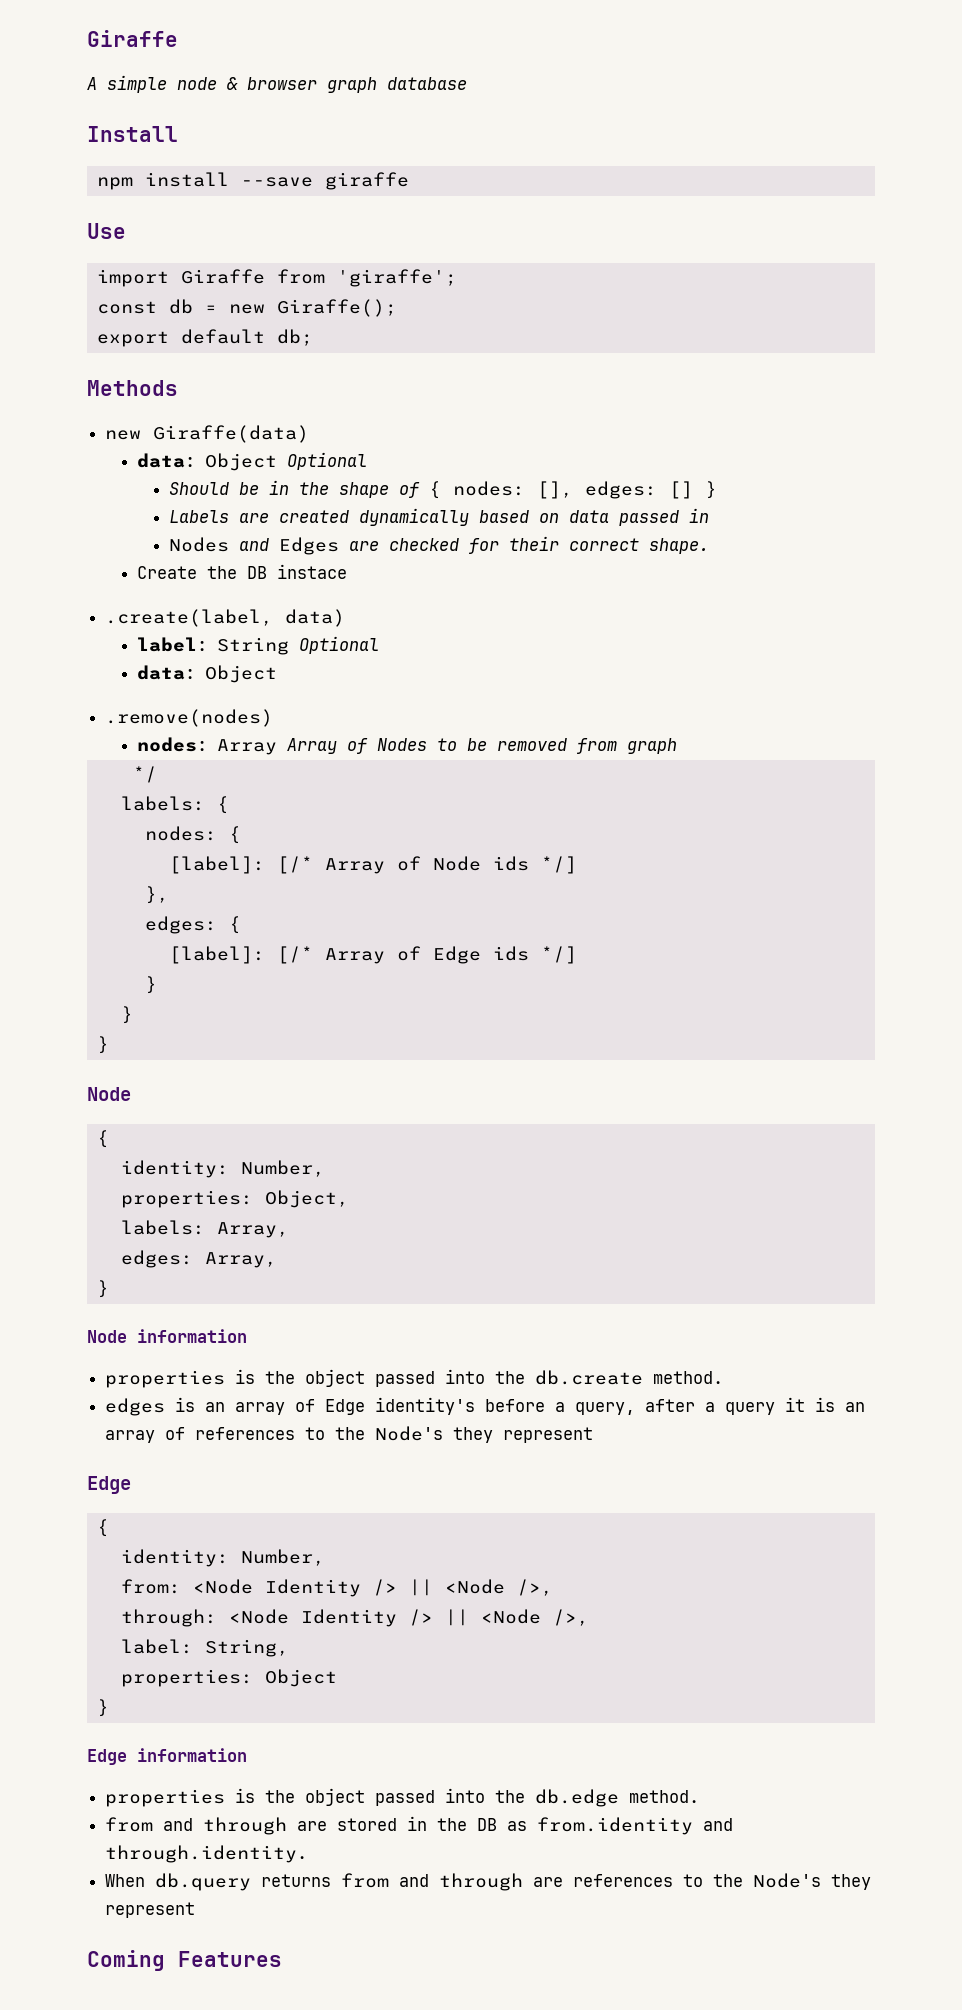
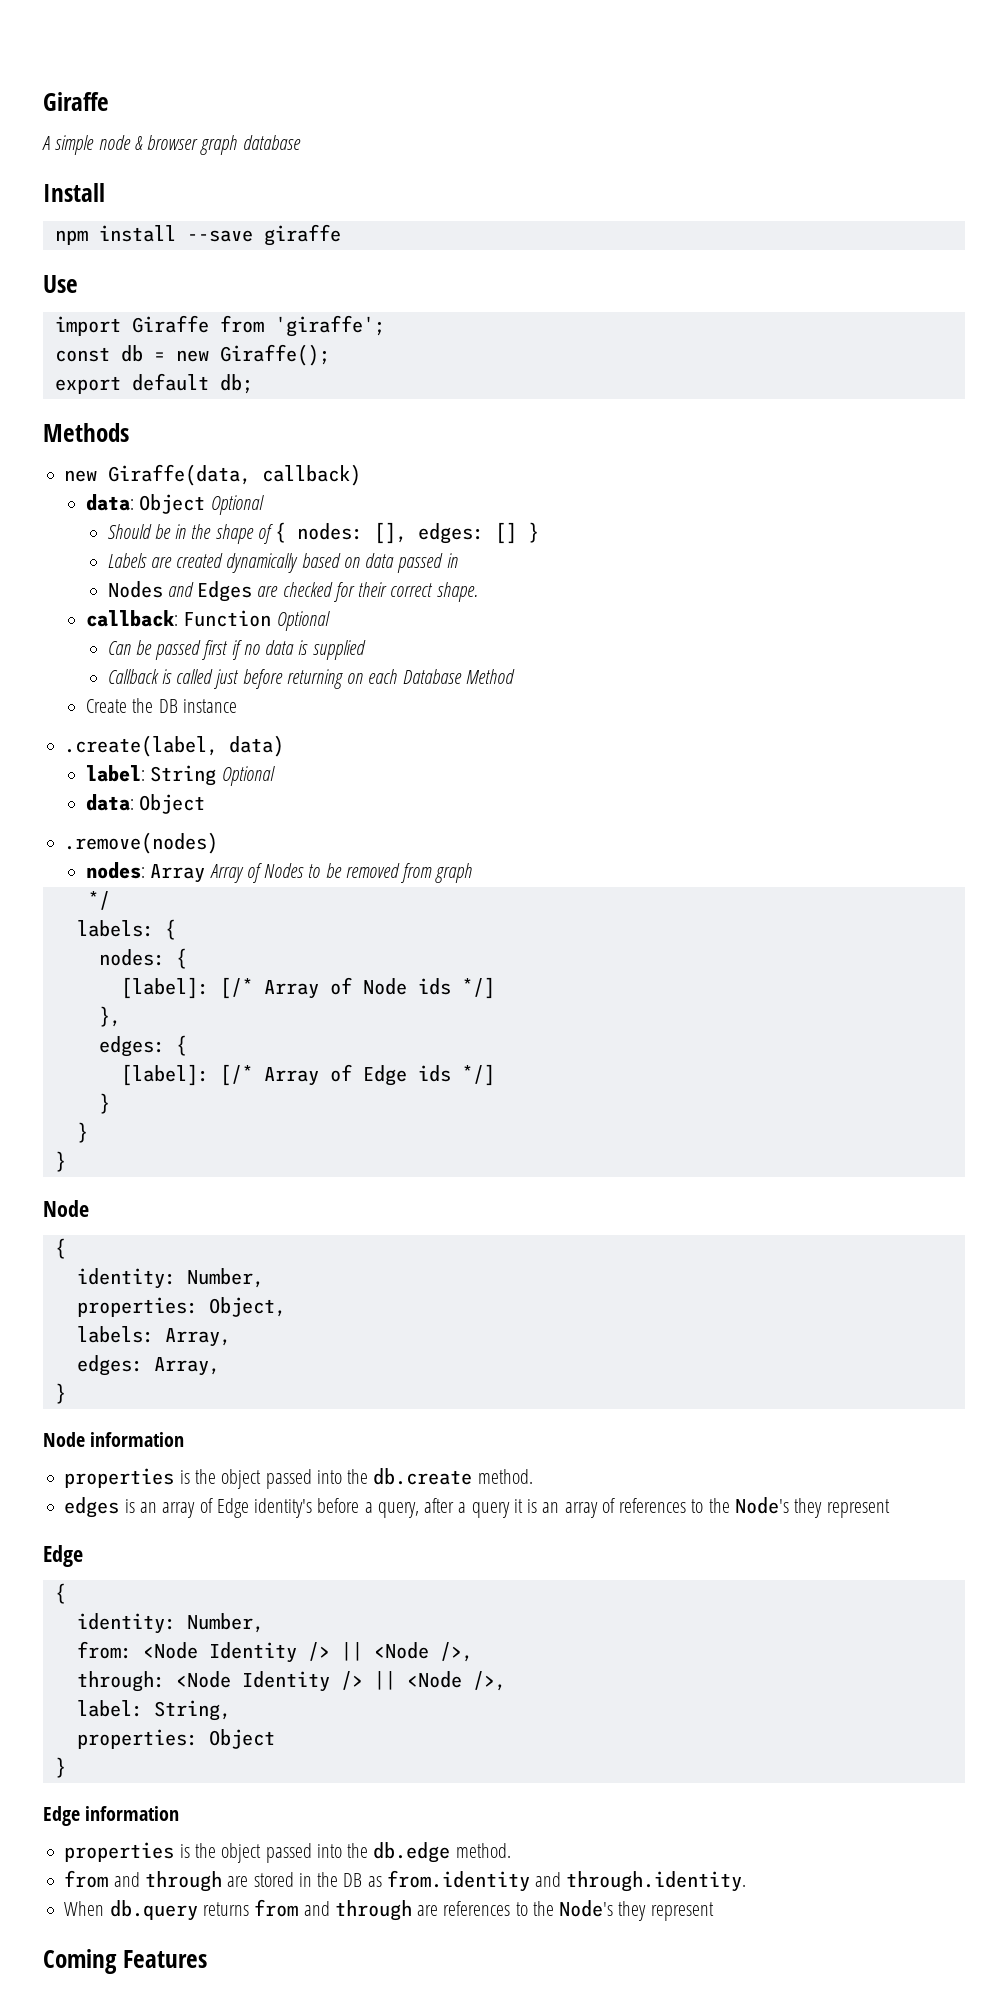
[153,425,310,443] Giraffe(data) -> [108,464,362,486] Giraffe(data, callback)
(709, 546) none -> [85,610,330,631] [107,640,366,660] [107,669,515,689] // callback: Function Optional // Can be passed first if no data is supplied // Callback is called just before returning on each Database Method
[276,564,347,579] instace -> [182,699,237,713] instance

